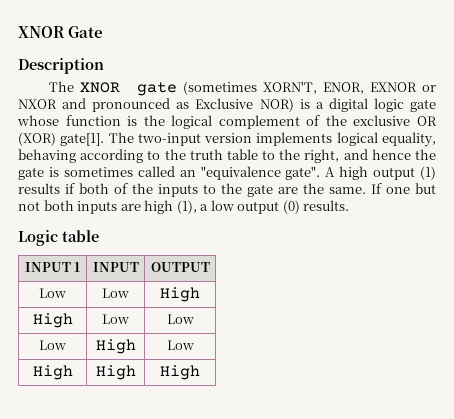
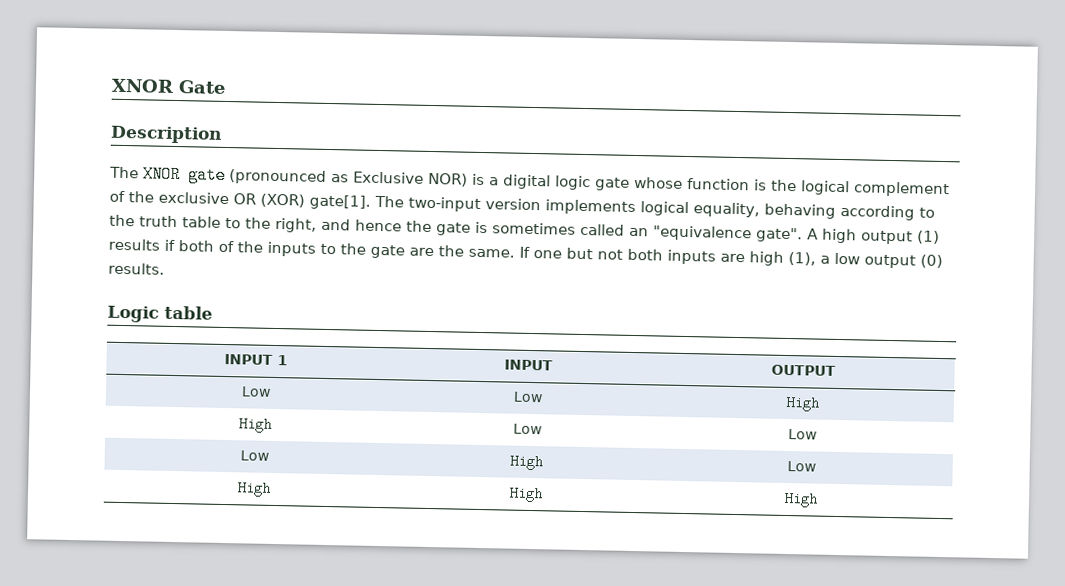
[183,81,437,95] [18,98,171,112] (sometimes XORN'T, ENOR, EXNOR or NXOR and pronounced -> [229,169,327,185] (pronounced

